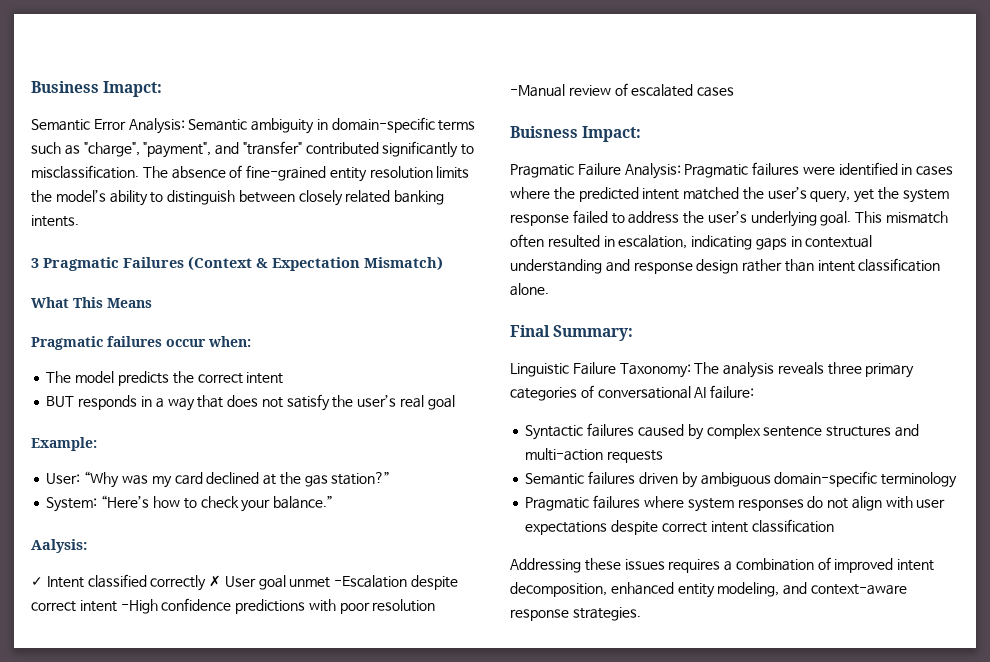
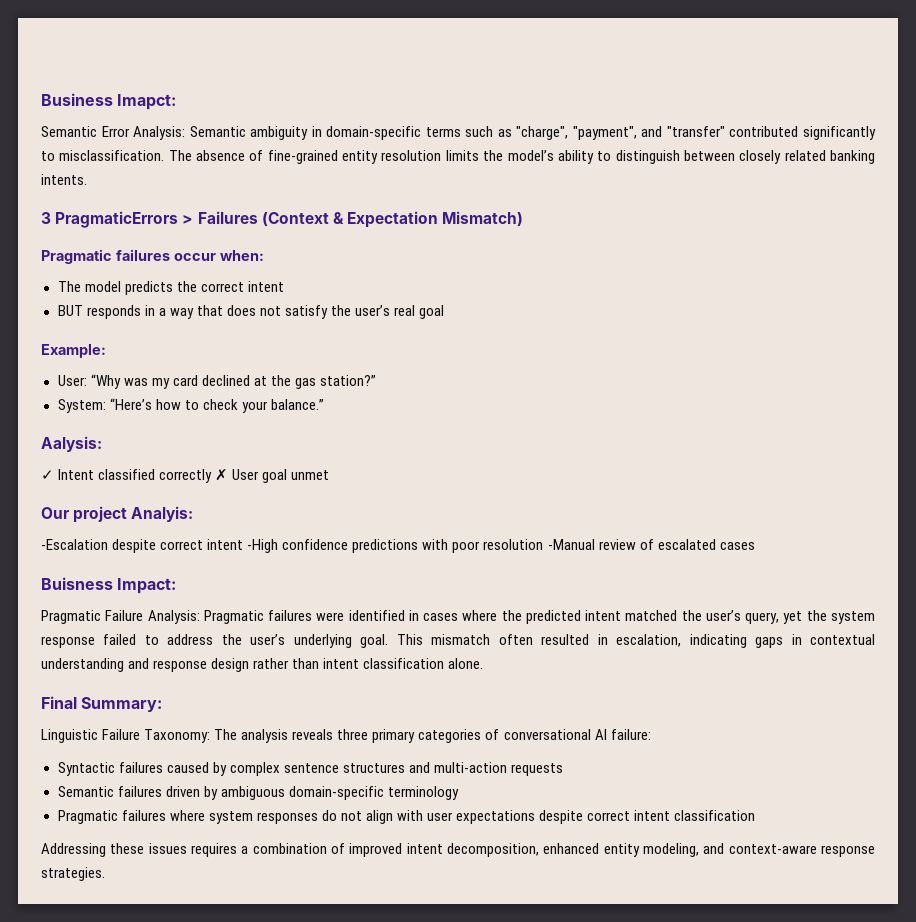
[43,257,119,271] Pragmatic -> [55,211,194,228] PragmaticErrors >
[31,297,152,308] // What This Means -> (524, 219) none
(331, 582) none -> [41,506,194,523] // Our project Analyis: //

